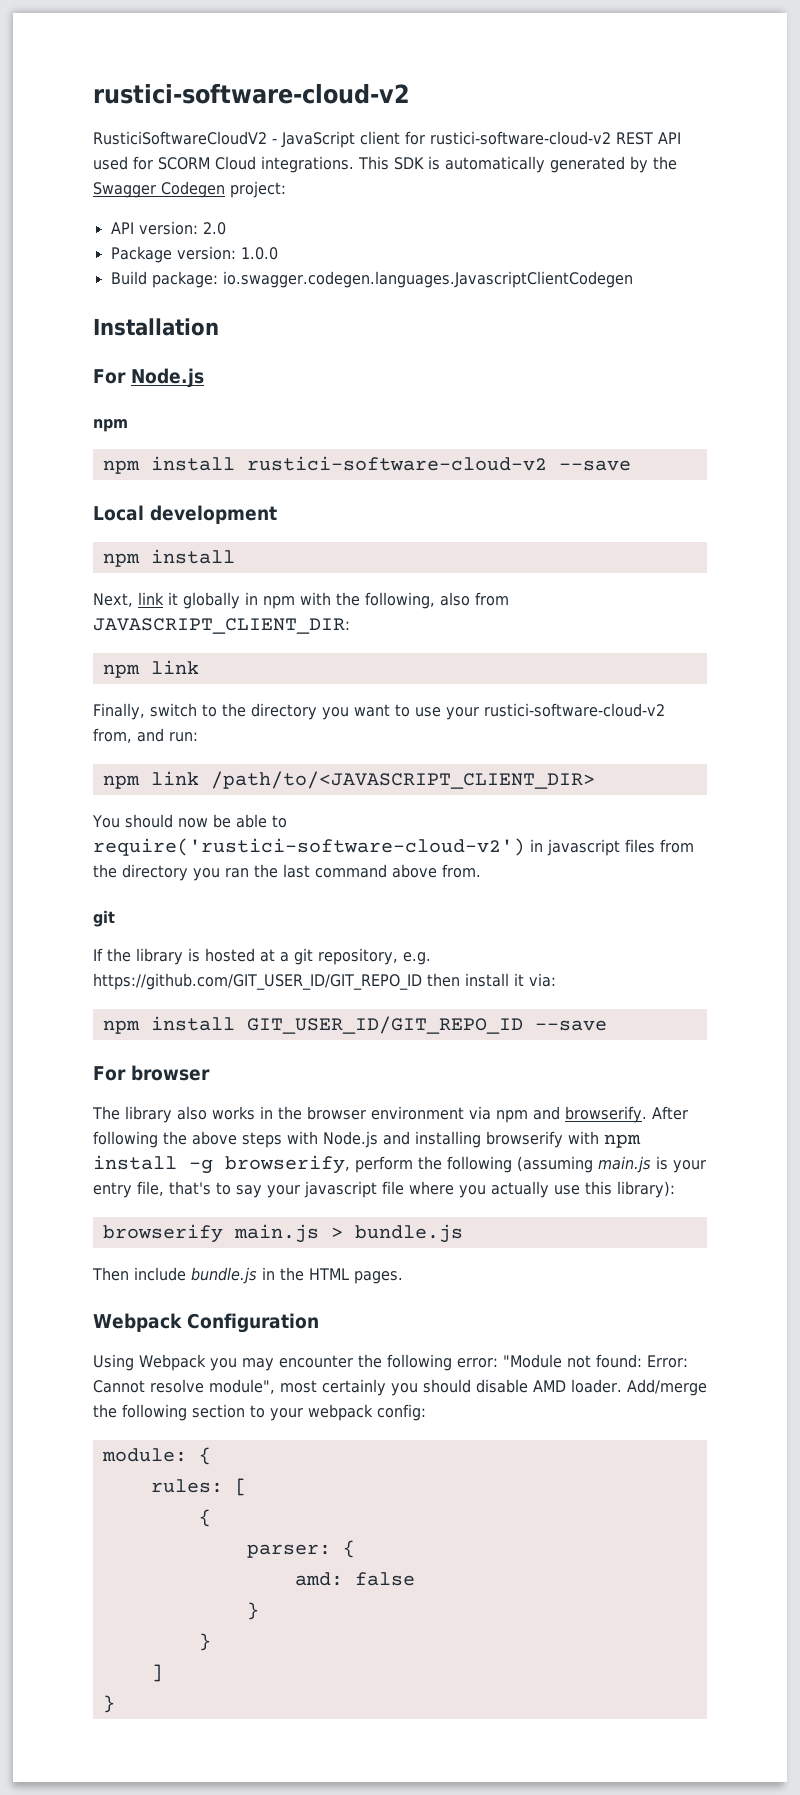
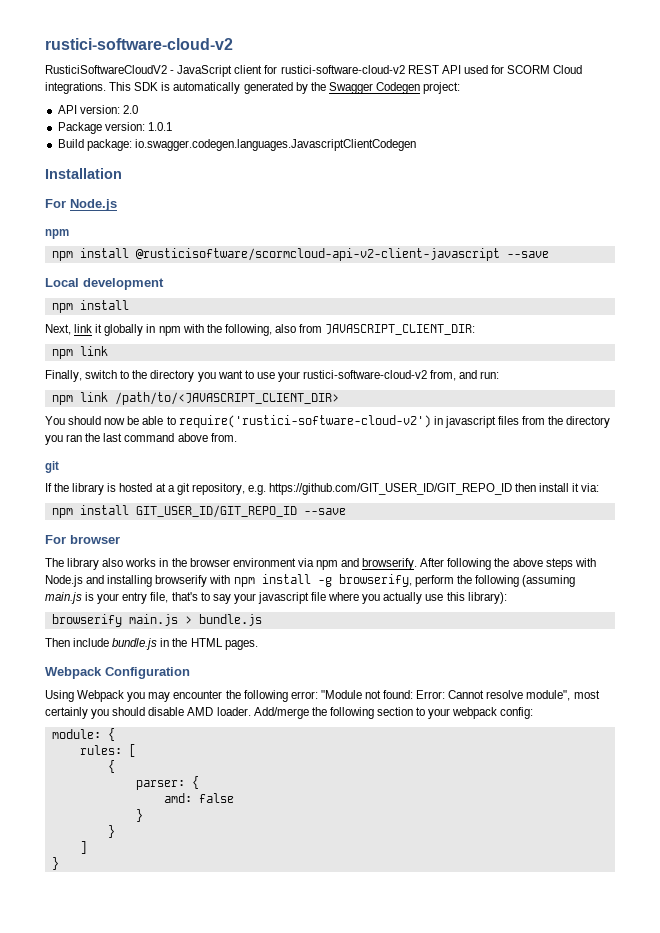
[240,247,278,260] 1.0.0 -> [147,122,172,131] 1.0.1
[246,456,547,471] rustici-software-cloud-v2 -> [135,248,500,261] @rusticisoftware/scormcloud-api-v2-client-javascript

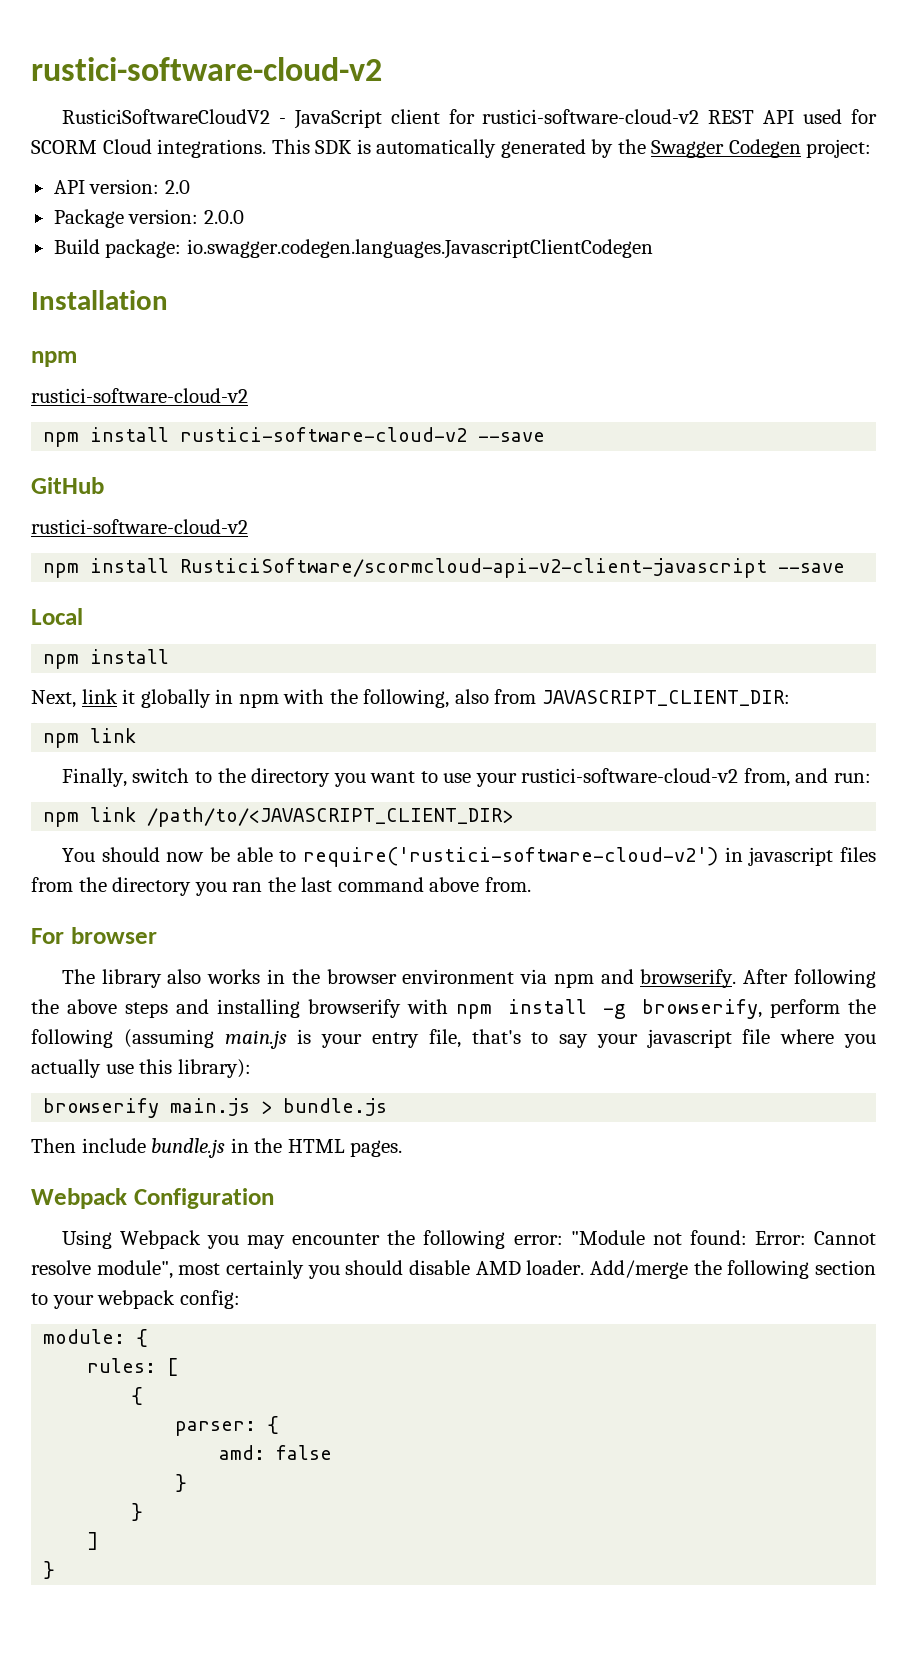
[147,122,172,131] 1.0.1 -> [203,210,244,224] 2.0.0
[45,199,117,211] [45,229,69,239] [51,248,500,261] For Node.js // npm // npm install @rusticisoftware/scormcloud-api-v2-client-javascript -> [31,351,77,367] [31,388,248,403] [43,427,546,447] [31,477,104,494] [31,519,248,534] [43,558,768,578] npm // rustici-software-cloud-v2 // npm install rustici-software-cloud-v2 --save // GitHub // rustici-software-cloud-v2 // npm install RusticiSoftware/scormcloud-api-v2-client-javascript
[83,278,164,290] development -> (83, 616) none
[45,461,59,473] [45,483,600,495] [51,505,346,518] // git // If the library is hosted at a git repository, e.g. https://github.com/GIT_USER_ID/GIT_REPO_ID then install it via: // npm install GIT_USER_ID/GIT_REPO_ID --save -> (531, 884) none
[574,558,596,567] [45,575,83,587] with Node.js -> (169, 1010) none

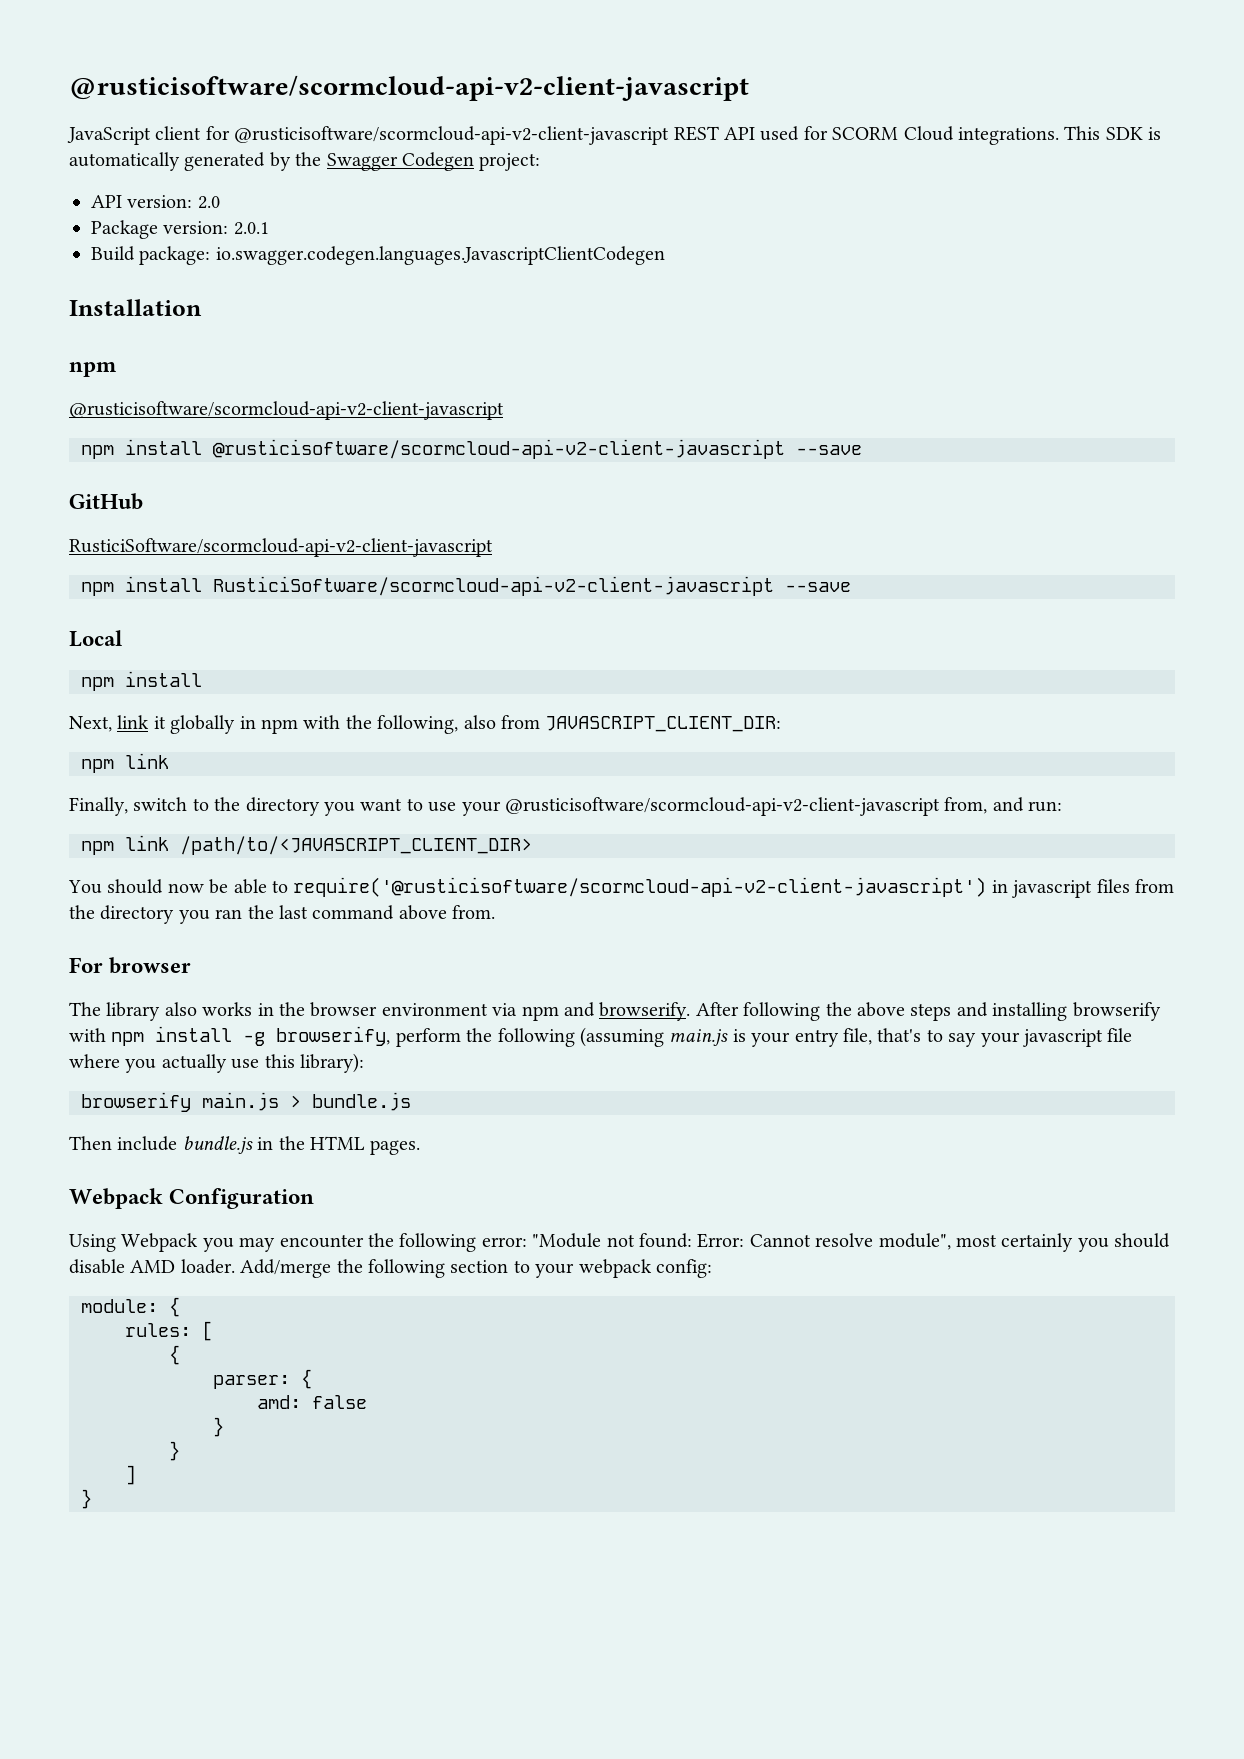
[31,57,382,81] [61,109,286,124] rustici-software-cloud-v2 // RusticiSoftwareCloudV2 - -> [69,75,749,101] @rusticisoftware/scormcloud-api-v2-client-javascript //
[482,109,700,124] rustici-software-cloud-v2 -> [234,126,670,145] @rusticisoftware/scormcloud-api-v2-client-javascript
[203,210,244,224] 2.0.0 -> [233,222,269,235] 2.0.1
[31,388,248,403] [43,427,468,447] rustici-software-cloud-v2 // npm install rustici-software-cloud-v2 -> [69,401,504,420] [81,439,785,459] @rusticisoftware/scormcloud-api-v2-client-javascript // npm install @rusticisoftware/scormcloud-api-v2-client-javascript
[31,519,248,534] rustici-software-cloud-v2 -> [69,538,493,557] RusticiSoftware/scormcloud-api-v2-client-javascript
[521,768,739,783] rustici-software-cloud-v2 -> [504,797,940,816] @rusticisoftware/scormcloud-api-v2-client-javascript
[302,847,718,867] require('rustici-software-cloud-v2') -> [293,877,987,897] require('@rusticisoftware/scormcloud-api-v2-client-javascript')

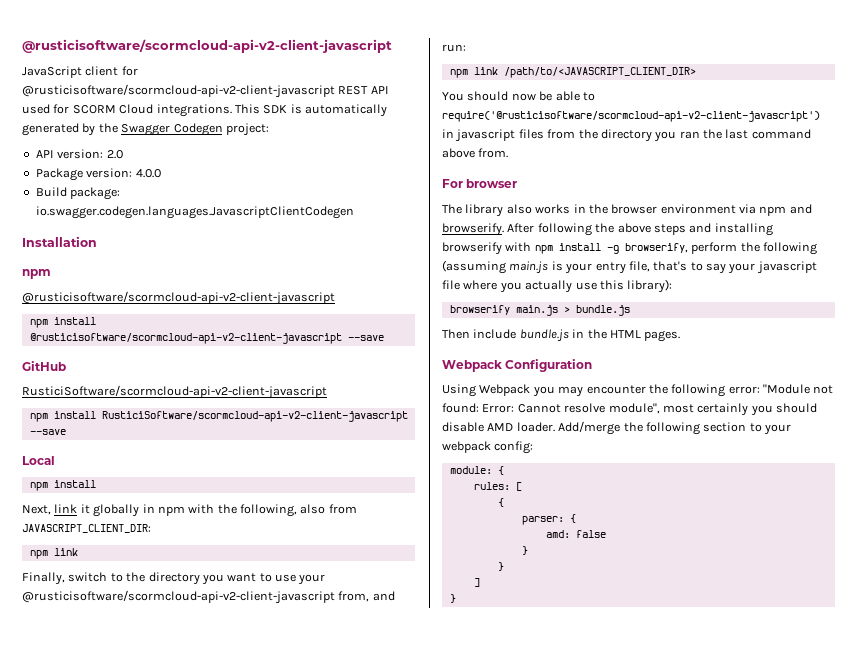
[233,222,269,235] 2.0.1 -> [135,169,161,178] 4.0.0

